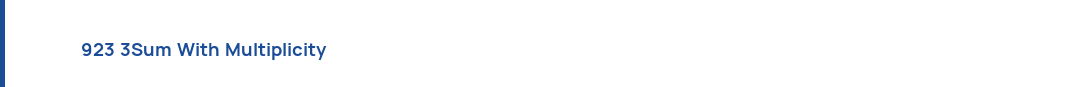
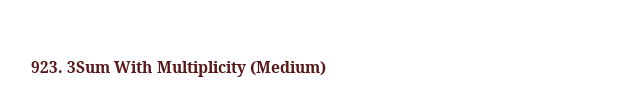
[81,43,115,56] 923 -> [31,61,63,73] 923.
(327, 51) none -> [249,61,326,76] (Medium)

